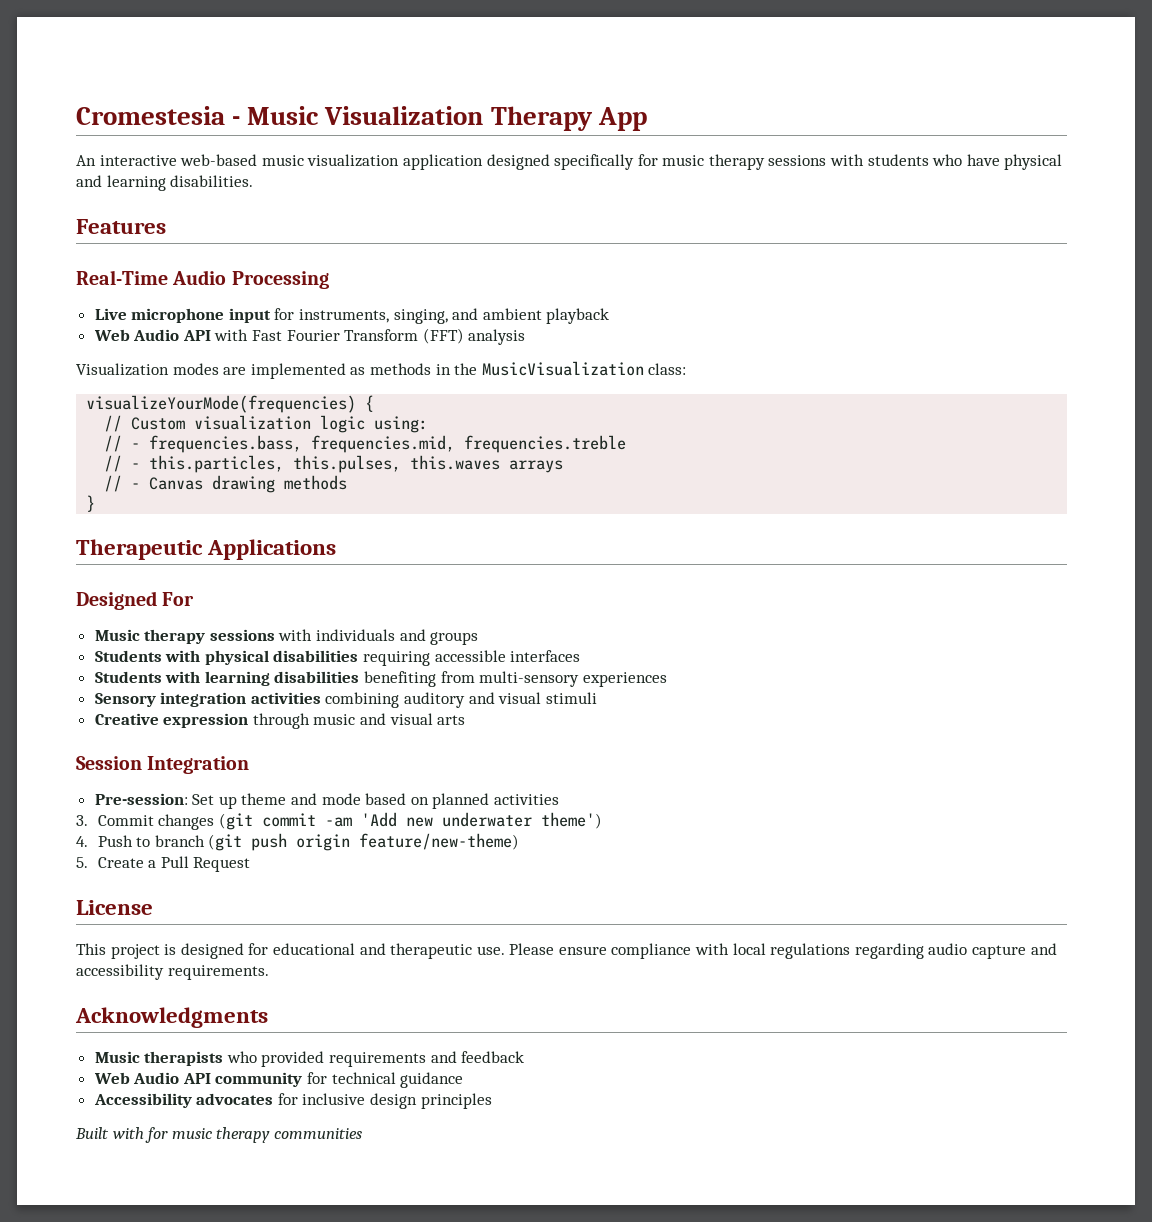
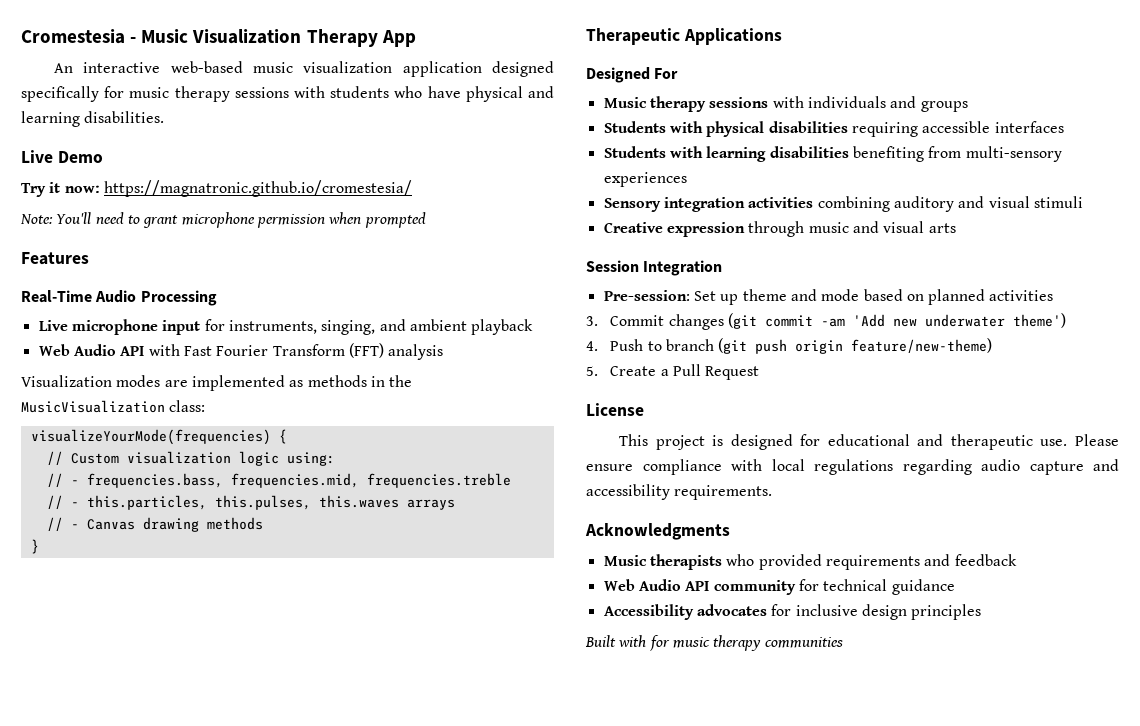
(254, 181) none -> [21,150,103,163] [21,180,412,197] [20,212,426,228] // Live Demo // Try it now: https://magnatronic.github.io/cromestesia/ // Note: You'll need to grant microphone permission when prompted

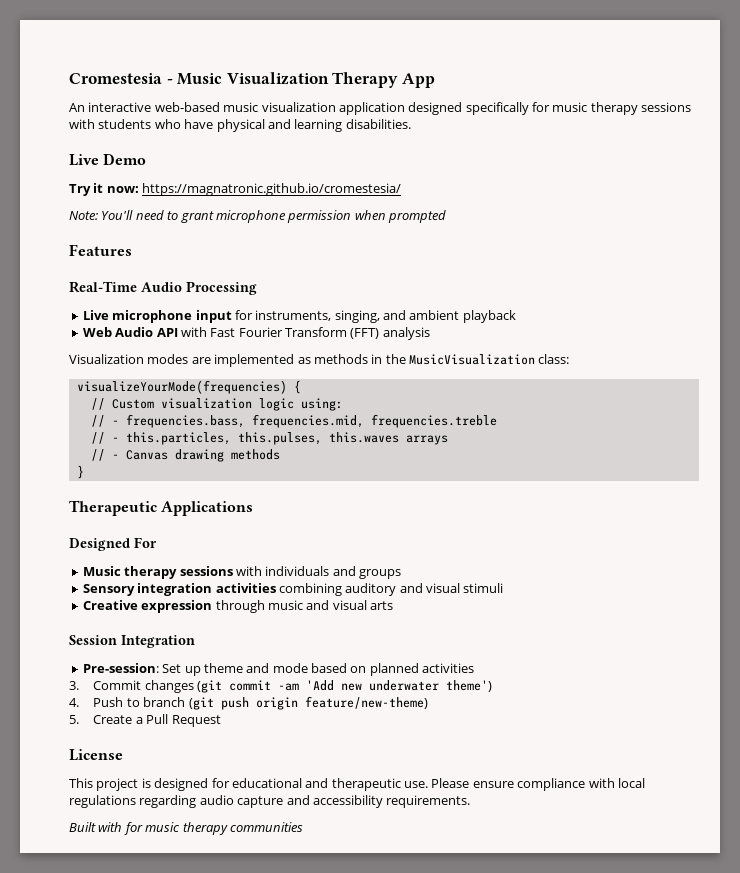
[603,121,1064,137] [603,146,1062,162] [603,172,687,187] // Students with physical disabilities requiring accessible interfaces // Students with learning disabilities benefiting from multi-sensory experiences -> (401, 574) none
[585,523,730,540] [603,554,1017,570] [603,579,955,595] [603,604,982,620] // Acknowledgments // Music therapists who provided requirements and feedback // Web Audio API community for technical guidance // Accessibility advocates for inclusive design principles -> (471, 801) none

